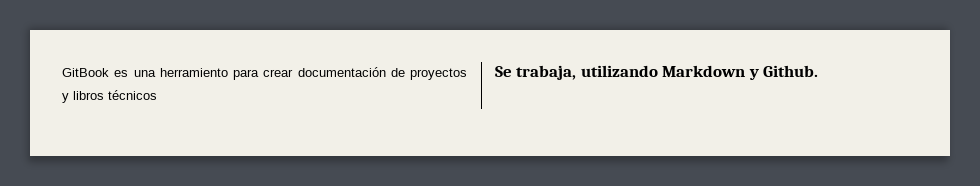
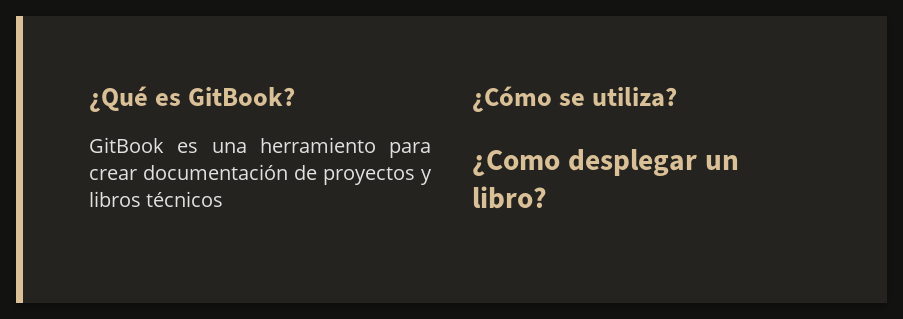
(62, 72) none -> [89,86,296,112] ¿Qué es GitBook? //
[495,65,819,80] Se trabaja, utilizando Markdown y Github. -> [472,86,678,112] [472,149,739,176] [472,186,547,209] ¿Cómo se utiliza? // ¿Como desplegar un libro?

